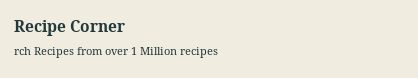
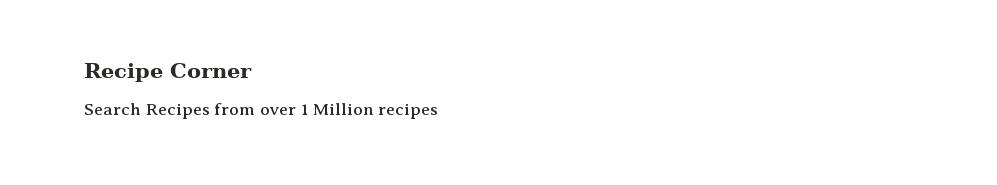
[14,47,31,55] rch -> [84,103,141,115] Search

